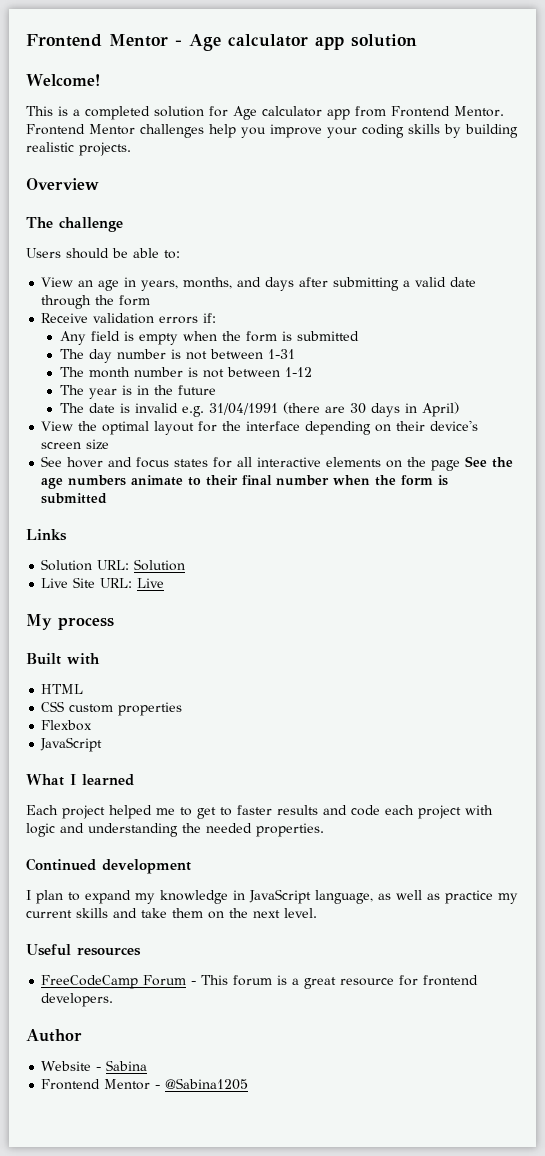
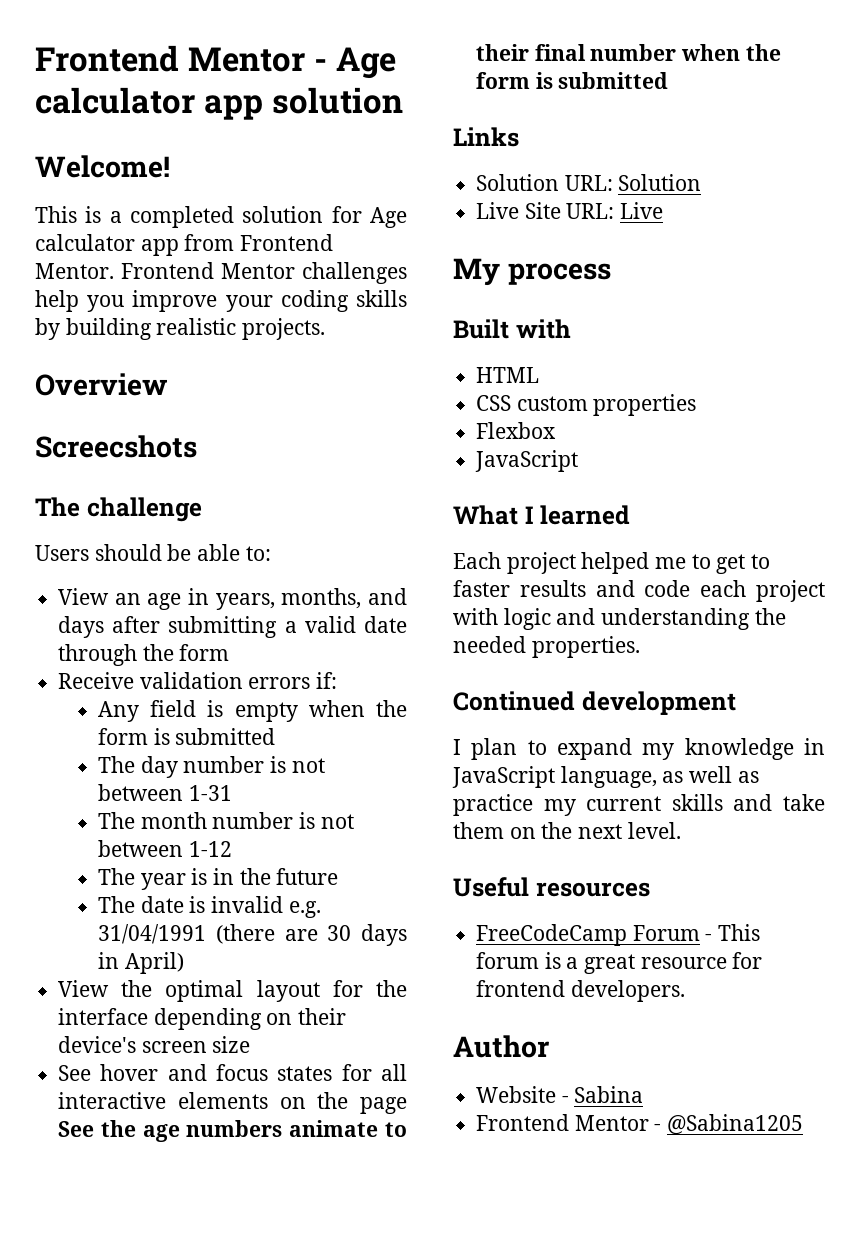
(99, 184) none -> [35,435,197,458] // Screecshots

